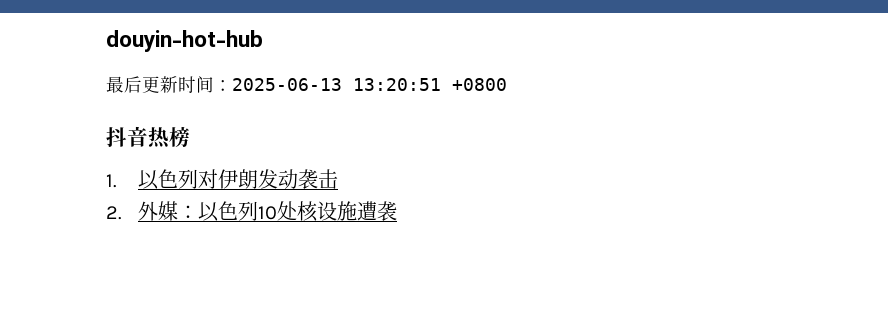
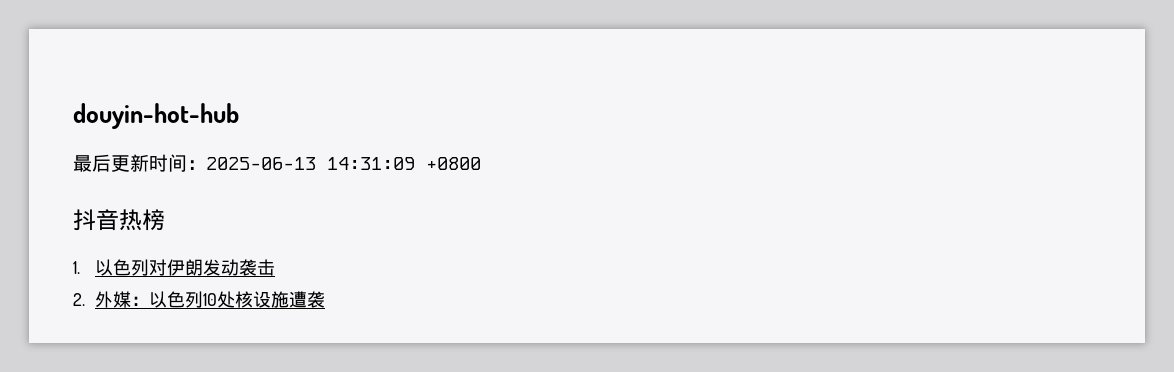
[353,78,441,91] 13:20:51 -> [327,157,415,170] 14:31:09

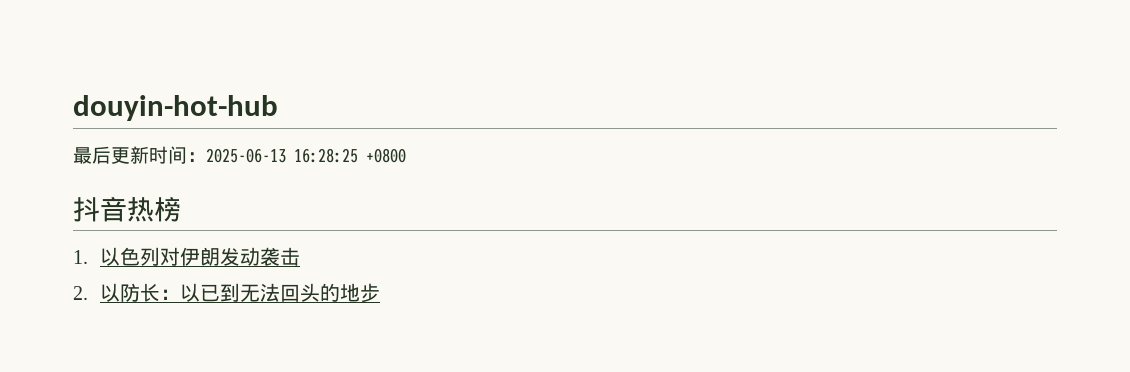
[327,157,415,170] 14:31:09 -> [294,148,358,163] 16:28:25
[94,291,325,308] 外媒：以色列10处核设施遭袭 -> [100,283,381,303] 以防长：以已到无法回头的地步

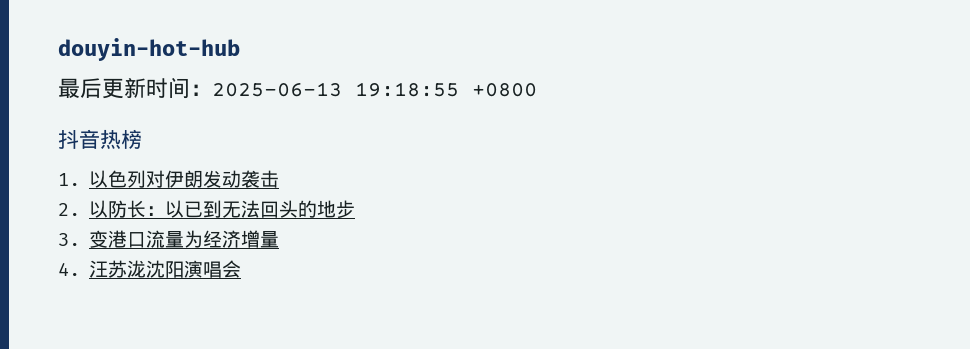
[294,148,358,163] 16:28:25 -> [355,82,459,97] 19:18:55
(381, 293) none -> [58,230,280,248] [58,260,242,278] // 3.变港口流量为经济增量 // 4.汪苏泷沈阳演唱会

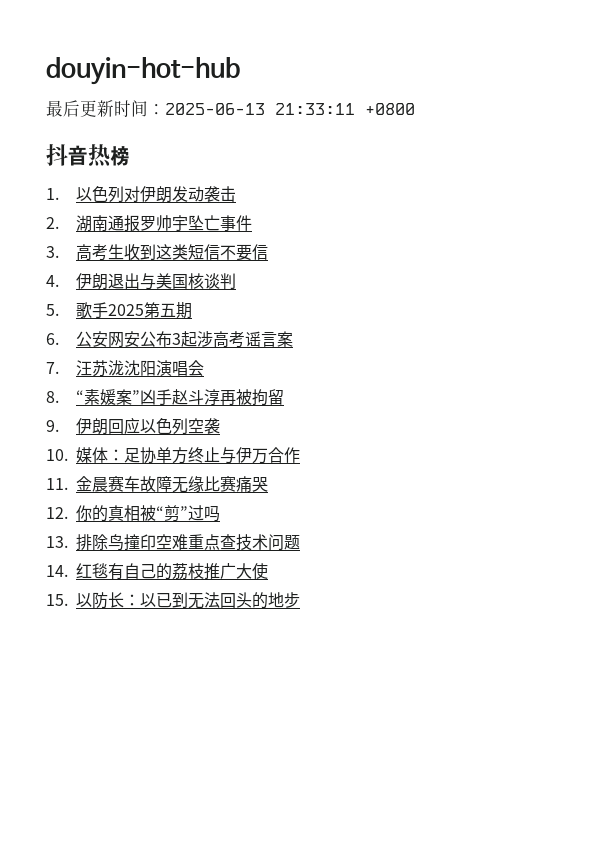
[355,82,459,97] 19:18:55 -> [275,103,355,115] 21:33:11
(80, 209) none -> [76,215,253,232] [46,244,269,261] [46,273,237,290] [46,302,193,319] [46,331,294,348] [46,360,205,377] [46,389,285,406] [46,417,221,435] [46,447,301,464] [46,475,269,493] [46,505,221,522] [46,534,301,551] [46,563,269,580] [46,594,68,606] 湖南通报罗帅宇坠亡事件 // 3.高考生收到这类短信不要信 // 4.伊朗退出与美国核谈判 // 5.歌手2025第五期 // 6.公安网安公布3起涉高考谣言案 // 7.汪苏泷沈阳演唱会 // 8. “素媛案”凶手赵斗淳再被拘留 // 9.伊朗回应以色列空袭 // 10.媒体：足协单方终止与伊万合作 // 11.金晨赛车故障无缘比赛痛哭 // 12.你的真相被“剪”过吗 // 13.排除鸟撞印空难重点查技术问题 // 14.红毯有自己的荔枝推广大使 // 15.
[58,230,280,248] [58,260,242,278] // 3.变港口流量为经济增量 // 4.汪苏泷沈阳演唱会 -> (301, 600) none

